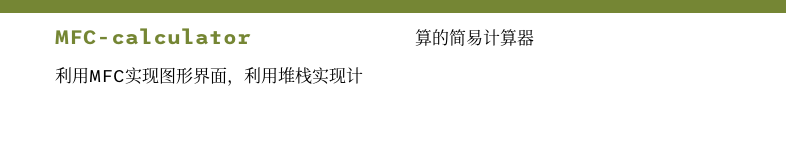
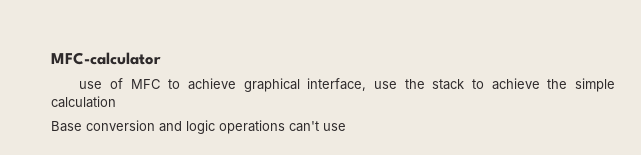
[55,67,363,86] [415,29,534,46] 利用MFC实现图形界面，利用堆栈实现计算的简易计算器 -> [79,78,616,92] [51,96,116,108] [51,120,346,134] use of MFC to achieve graphical interface, use the stack to achieve the simple calculation // Base conversion and logic operations can't use

